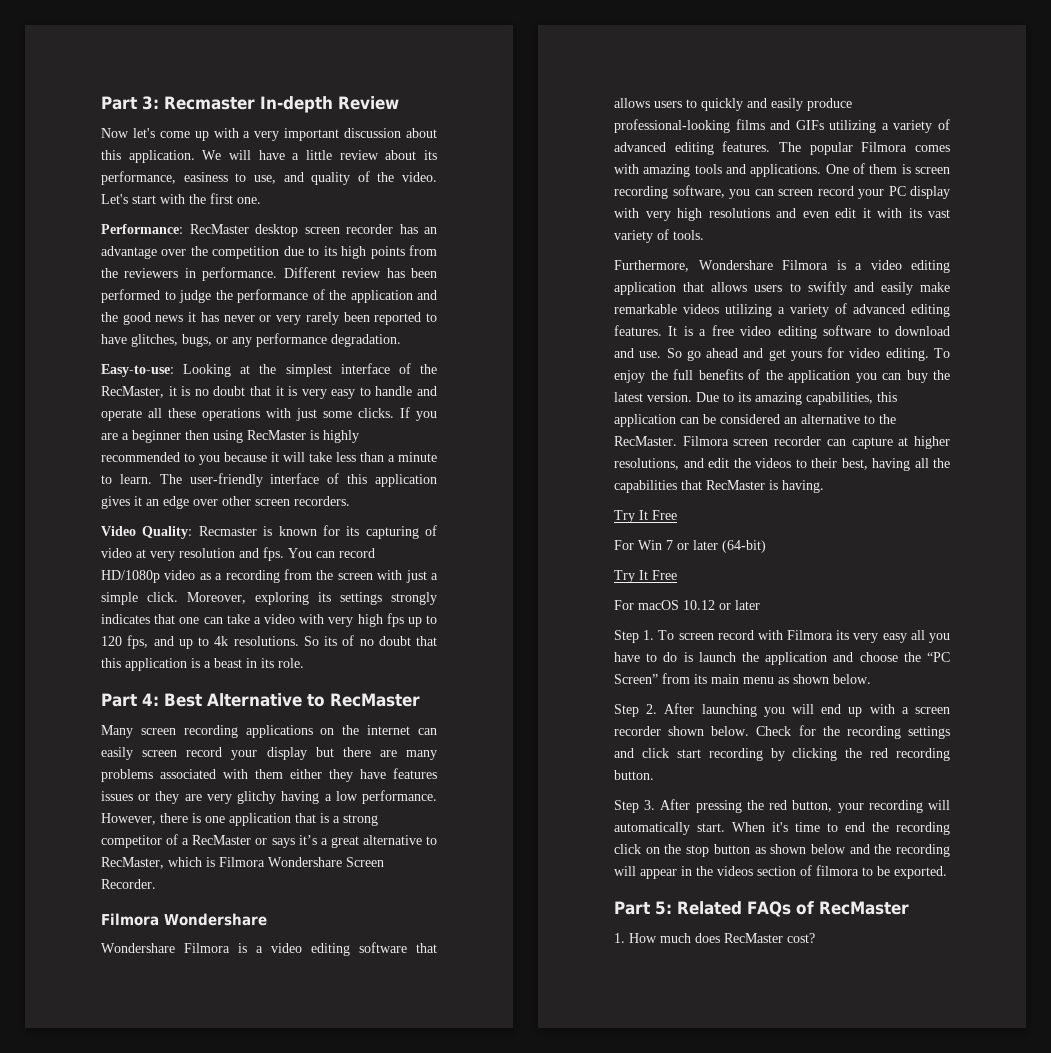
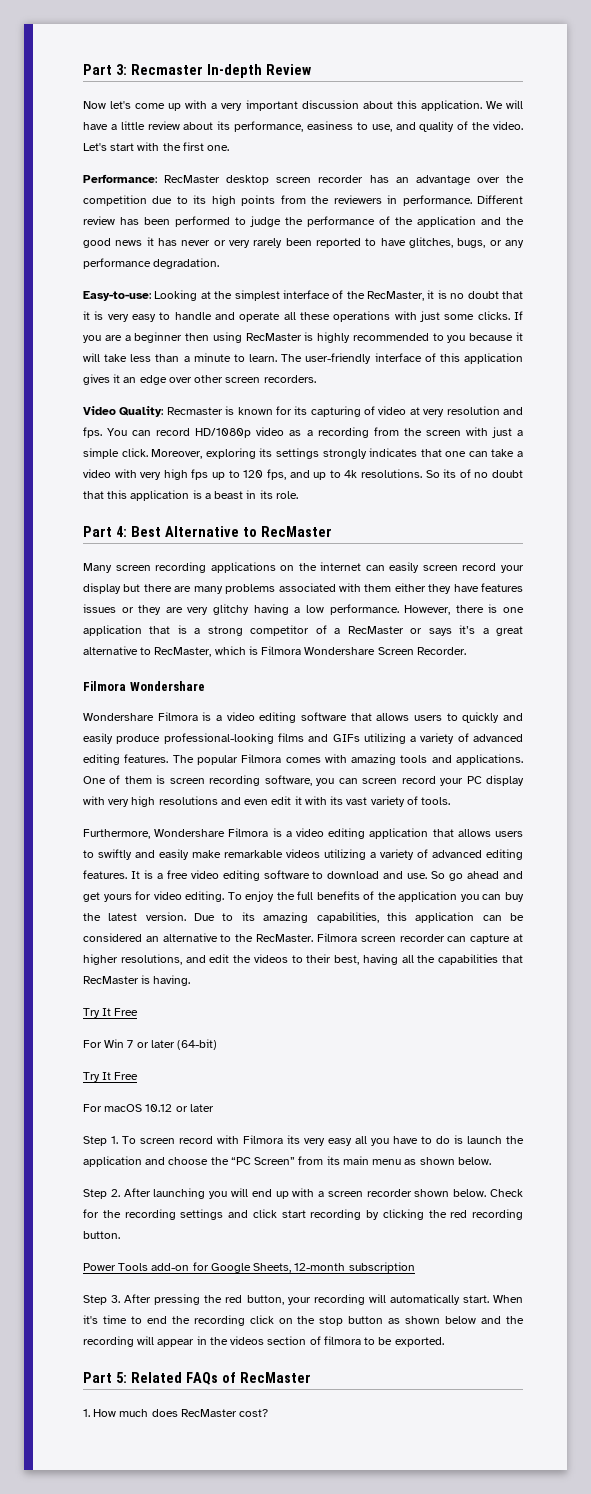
(654, 775) none -> [83,1262,415,1273] // Power Tools add-on for Google Sheets, 12-month subscription

